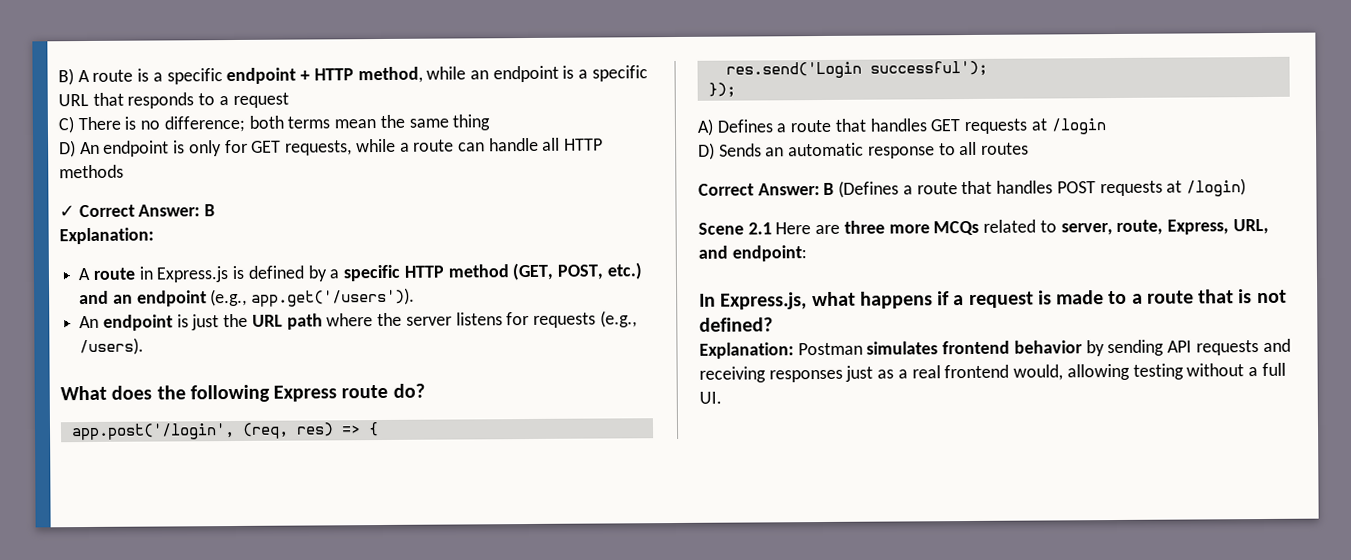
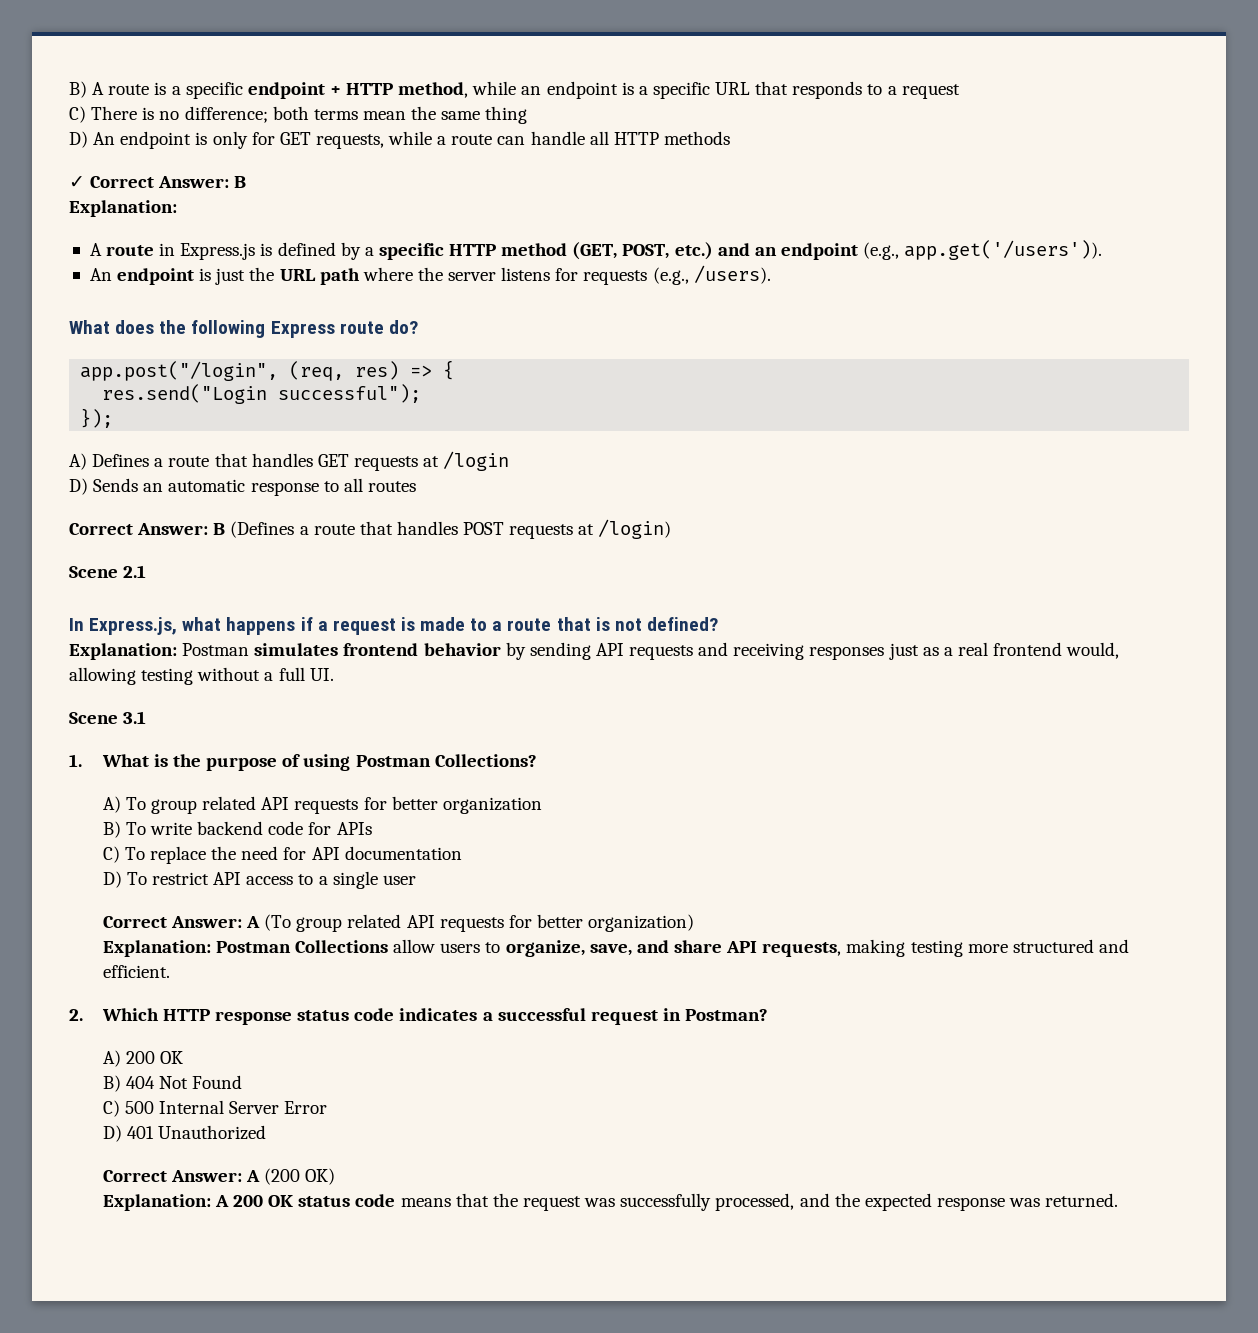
[70,423,235,441] app.post('/login', -> [80,361,279,381] app.post("/login",
[725,60,988,79] res.send('Login successful'); -> [102,384,422,404] res.send("Login successful");
[775,218,1269,236] [698,245,807,262] Here are three more MCQs related to server, route, Express, URL, and endpoint: -> (147, 571) none
(722, 397) none -> [69,711,147,724] [69,754,537,771] [102,796,542,814] [102,821,372,838] [102,846,462,864] [102,871,416,889] [102,914,695,932] [102,939,1129,957] [102,965,170,978] [69,1008,769,1025] [102,1050,184,1067] [102,1075,243,1092] [102,1100,328,1117] [102,1125,267,1142] [102,1168,336,1185] [102,1193,1119,1211] // Scene 3.1 // 1. What is the purpose of using Postman Collections? // A) To group related API requests for better organization // B) To write backend code for APIs // C) To replace the need for API documentation // D) To restrict API access to a single user // Correct Answer: A (To group related API requests for better organization) // Explanation: Postman Collections allow users to organize, save, and share API requests, making testing more structured and efficient. // 2. Which HTTP response status code indicates a successful request in Postman? // A) 200 OK // B) 404 Not Found // C) 500 Internal Server Error // D) 401 Unauthorized // Correct Answer: A (200 OK) // Explanation: A 200 OK status code means that the request was successfully processed, and the expected response was returned.

